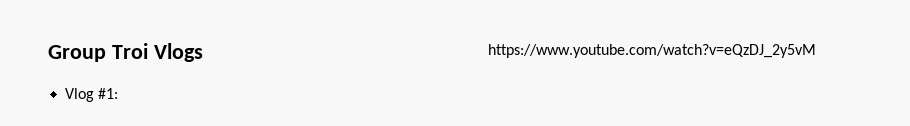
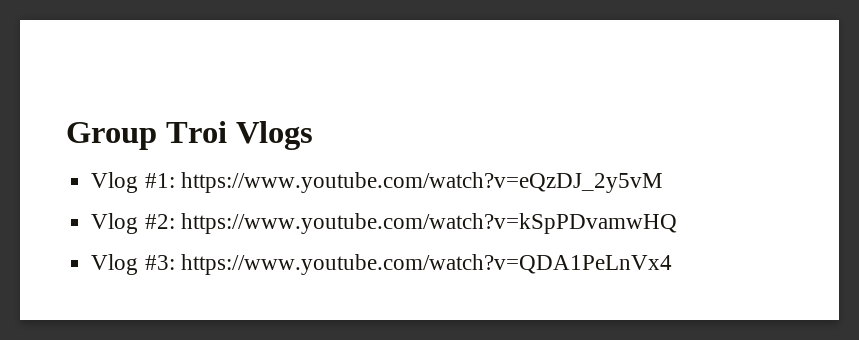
(817, 51) none -> [91,213,677,234] [91,254,672,275] // Vlog #2: https://www.youtube.com/watch?v=kSpPDvamwHQ // Vlog #3: https://www.youtube.com/watch?v=QDA1PeLnVx4

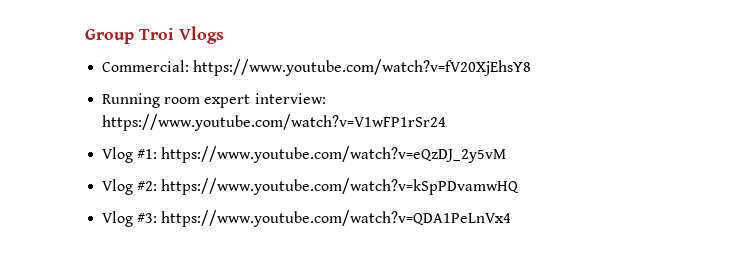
(313, 135) none -> [102,59,532,76] [102,93,326,108] [102,114,447,131] // Commercial: https://www.youtube.com/watch?v=fV20XjEhsY8 // Running room expert interview: https://www.youtube.com/watch?v=V1wFP1rSr24

